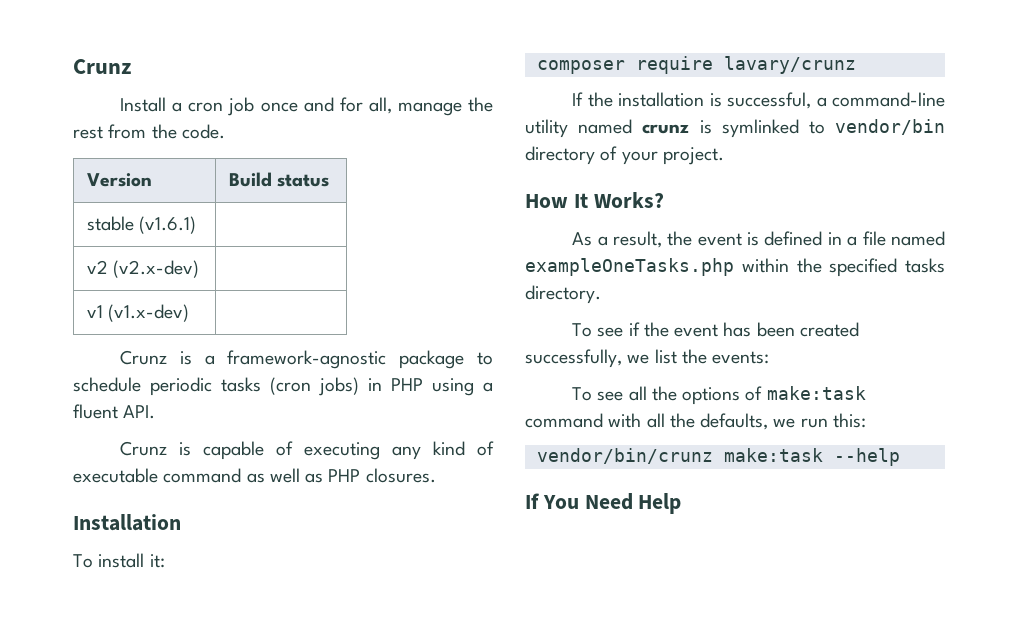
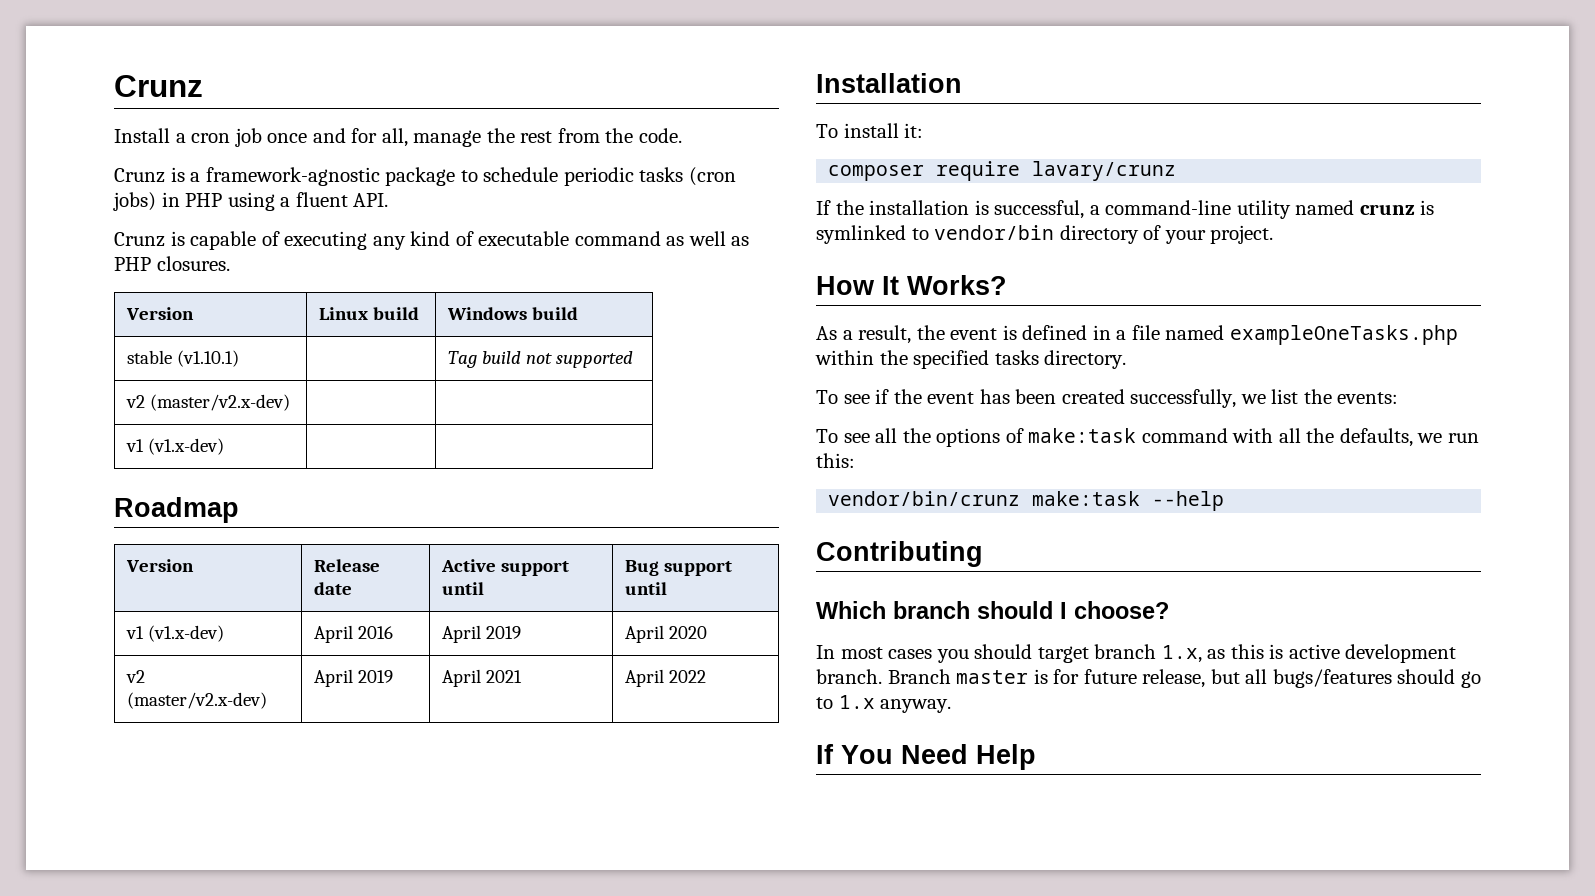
[86,173,152,187] [228,172,330,187] [86,216,197,234] [86,260,200,278] [86,304,190,322] // Version | Build status // stable (v1.6.1) | // v2 (v2.x-dev) | // v1 (v1.x-dev) | -> (682, 135) none
(436, 475) none -> [126,307,195,320] [319,307,420,320] [447,307,579,320] [127,350,240,367] [448,351,634,368] [126,394,291,411] [126,438,225,455] [114,497,239,523] [126,559,195,572] [314,559,381,572] [314,582,353,595] [441,559,570,576] [442,582,485,595] [625,560,733,576] [625,582,668,595] [126,625,225,642] [314,625,394,643] [442,625,522,643] [625,625,708,643] [126,670,146,683] [127,692,268,709] [314,669,394,687] [442,669,523,687] [625,669,707,687] // Version | Linux build | Windows build // stable (v1.10.1) | | Tag build not supported // v2 (master/v2.x-dev) | | // v1 (v1.x-dev) | | // Roadmap // Version | Release date | Active support until | Bug support until // v1 (v1.x-dev) | April 2016 | April 2019 | April 2020 // v2 (master/v2.x-dev) | April 2019 | April 2021 | April 2022
(900, 457) none -> [816,541,983,567] [816,601,1169,619] [816,644,1457,663] [816,669,1481,688] [816,695,952,713] // Contributing // Which branch should I choose? // In most cases you should target branch 1.x, as this is active development branch. Branch master is for future release, but all bugs/features should go to 1.x anyway.

